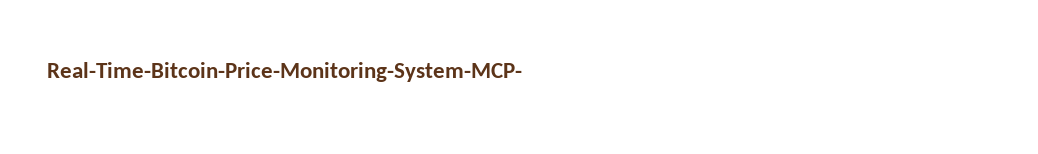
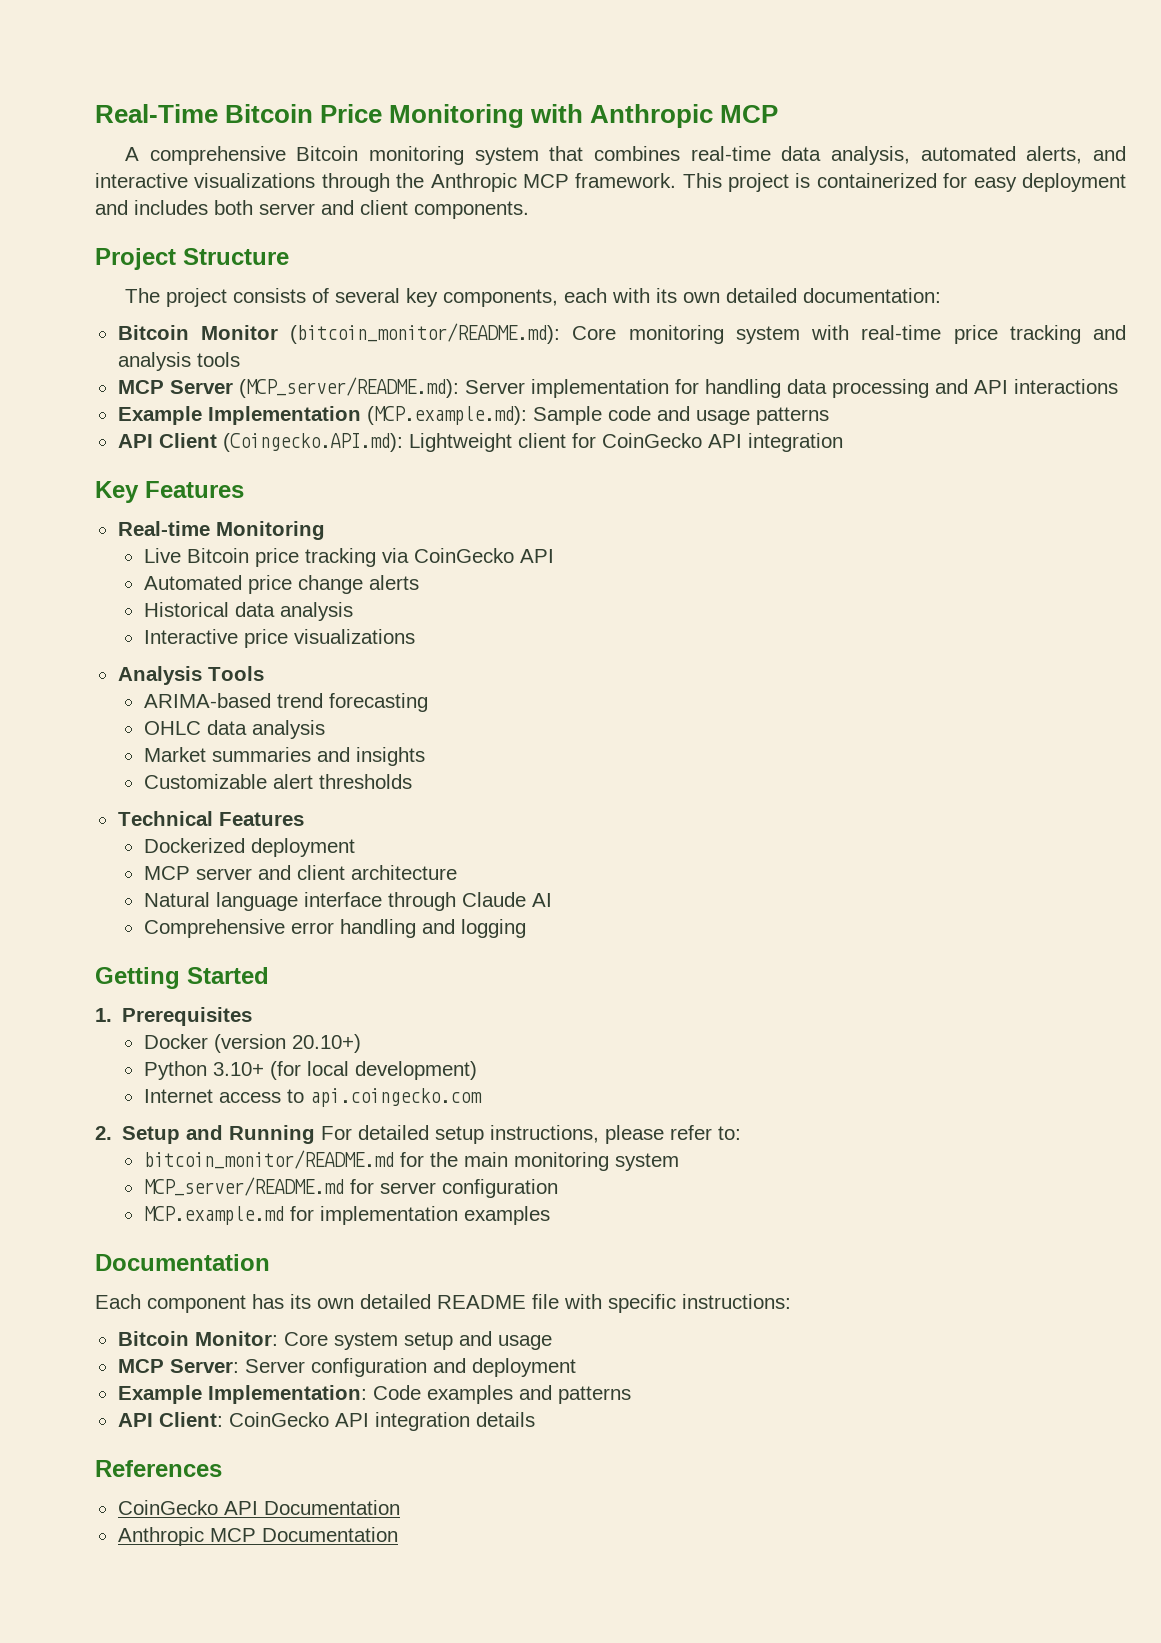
[47,62,522,82] Real-Time-Bitcoin-Price-Monitoring-System-MCP- -> [95,104,779,128] [125,146,1126,165] [95,173,1126,192] [95,200,529,219] [95,248,289,270] [125,288,942,307] [117,323,1126,344] [117,352,240,371] [117,377,1118,398] [117,406,829,425] [117,433,843,452] [95,481,244,503] [117,521,325,540] [143,548,554,567] [143,575,419,594] [143,602,353,621] [143,629,415,648] [117,666,264,685] [143,693,428,712] [143,720,325,739] [143,747,425,766] [143,774,412,789] [117,811,304,826] [143,838,355,857] [143,865,457,880] [143,892,552,911] [143,919,526,938] [95,967,269,989] [95,1007,253,1026] [143,1034,361,1053] [143,1061,477,1080] [143,1088,482,1107] [95,1125,742,1144] [143,1150,679,1171] [143,1177,558,1198] [143,1206,550,1225] [95,1254,270,1271] [95,1294,791,1313] [117,1331,552,1350] [117,1358,576,1377] [117,1385,631,1404] [117,1412,535,1431] [95,1460,222,1477] [117,1500,400,1515] [117,1527,398,1546] Real‑Time Bitcoin Price Monitoring with Anthropic MCP // A comprehensive Bitcoin monitoring system that combines real-time data analysis, automated alerts, and interactive visualizations through the Anthropic MCP framework. This project is containerized for easy deployment and includes both server and client components. // Project Structure // The project consists of several key components, each with its own detailed documentation: // Bitcoin Monitor (bitcoin_monitor/README.md): Core monitoring system with real-time price tracking and analysis tools // MCP Server (MCP_server/README.md): Server implementation for handling data processing and API interactions // Example Implementation (MCP.example.md): Sample code and usage patterns // API Client (Coingecko.API.md): Lightweight client for CoinGecko API integration // Key Features // Real-time Monitoring // Live Bitcoin price tracking via CoinGecko API // Automated price change alerts // Historical data analysis // Interactive price visualizations // Analysis Tools // ARIMA-based trend forecasting // OHLC data analysis // Market summaries and insights // Customizable alert thresholds // Technical Features // Dockerized deployment // MCP server and client architecture // Natural language interface through Claude AI // Comprehensive error handling and logging // Getting Started // 1. Prerequisites // Docker (version 20.10+) // Python 3.10+ (for local development) // Internet access to api.coingecko.com // 2. Setup and Running For detailed setup instructions, please refer to: // bitcoin_monitor/README.md for the main monitoring system // MCP_server/README.md for server configuration // MCP.example.md for implementation examples // Documentation // Each component has its own detailed README file with specific instructions: // Bitcoin Monitor: Core system setup and usage // MCP Server: Server configuration and deployment // Example Implementation: Code examples and patterns // API Client: CoinGecko API integration details // References // CoinGecko API Documentation // Anthropic MCP Documentation

